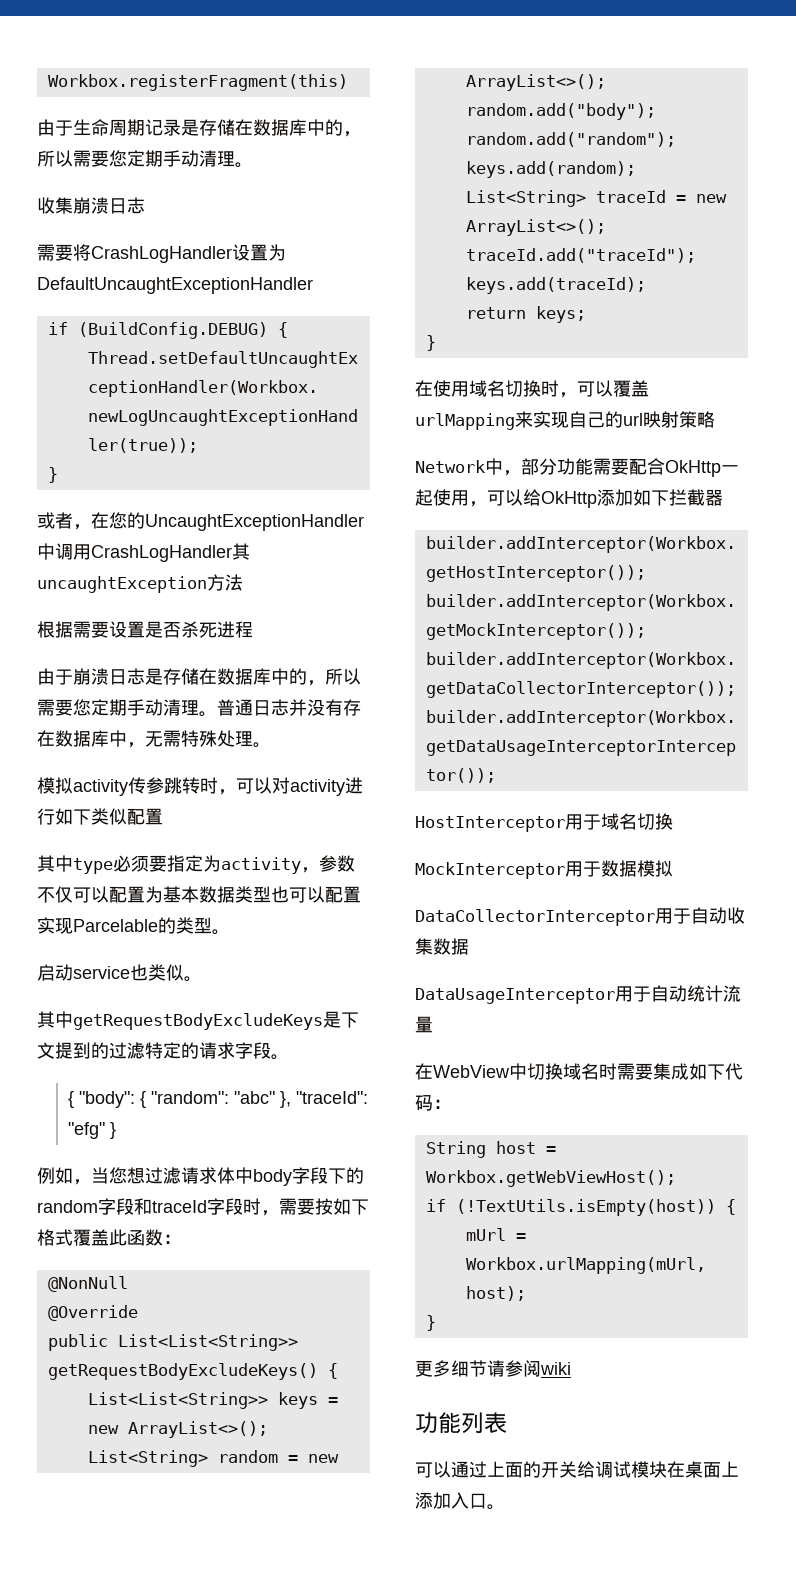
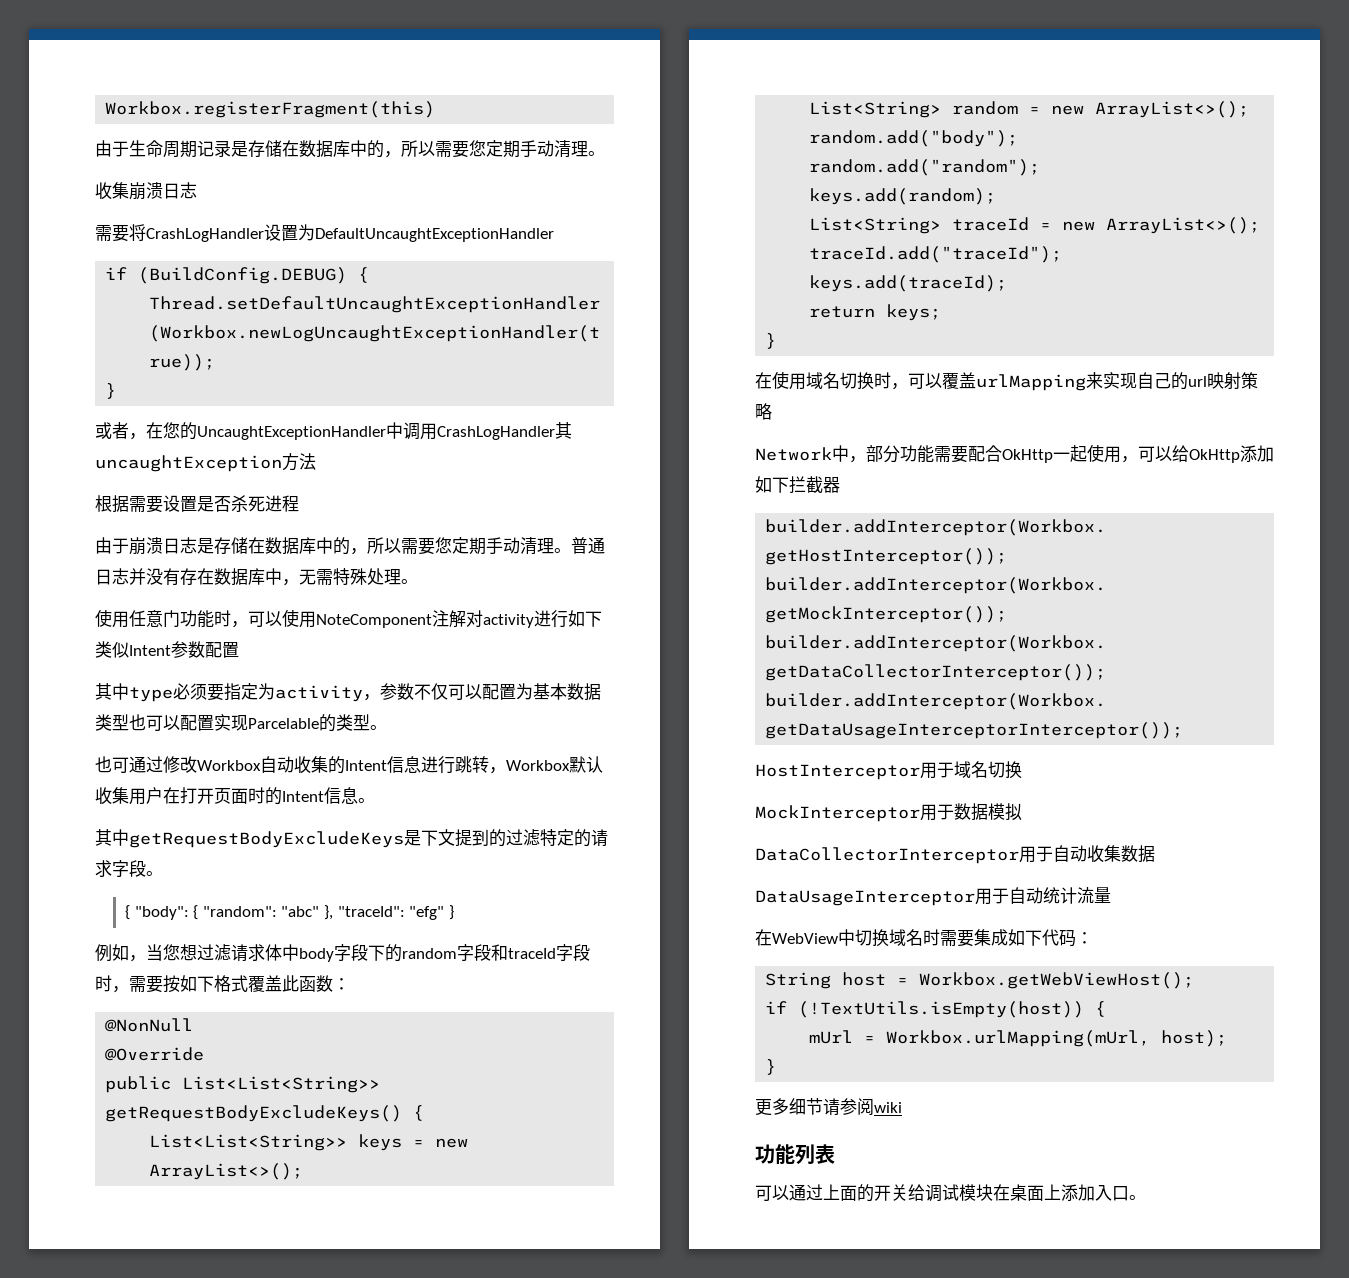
[37,777,272,796] 模拟activity传参跳转时，可以 -> [95,609,466,628] 使用任意门功能时，可以使用NoteComponent注解
(127, 816) none -> [129,641,205,658] Intent参数
[37,964,184,981] 启动service也类似 -> [95,756,603,774] [95,787,358,805] 也可通过修改Workbox自动收集的Intent信息进行跳转，Workbox默认收集用户在打开页面时的Intent信息

